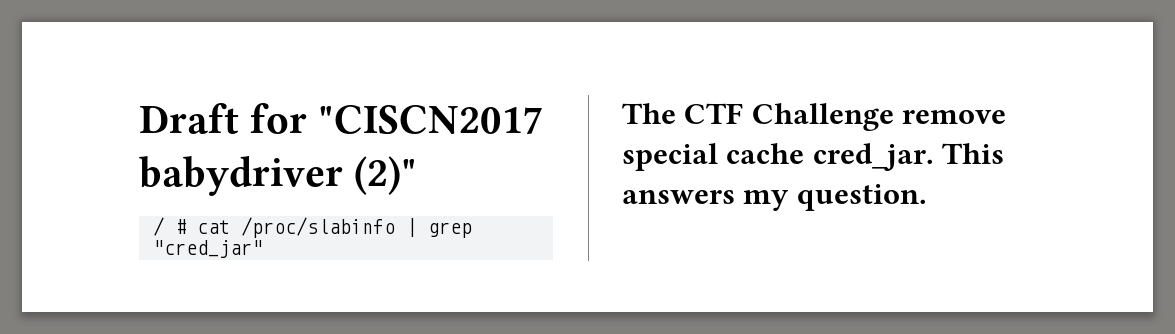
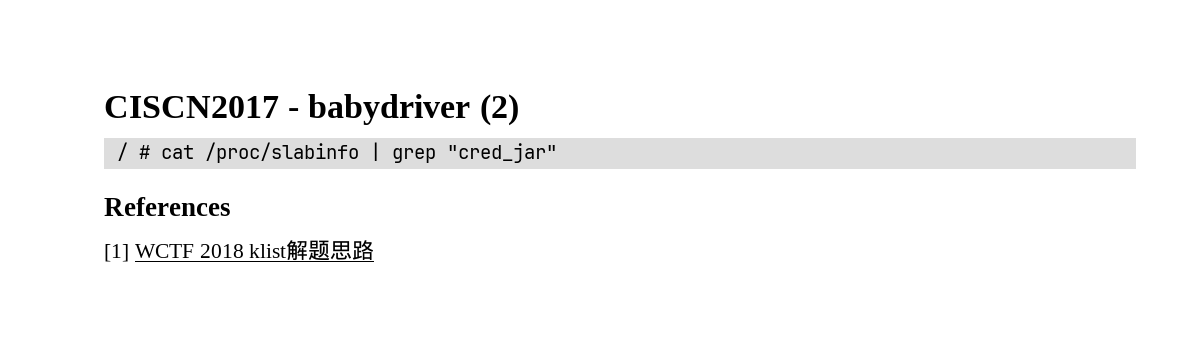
[139,103,544,134] [139,156,418,196] Draft for "CISCN2017 babydriver (2)" -> [104,94,519,126] CISCN2017 - babydriver (2)
[622,103,1007,131] [622,143,1005,171] [622,184,927,211] The CTF Challenge remove special cache cred_jar. This answers my question. -> [104,197,231,216] [104,240,375,262] References // [1] WCTF 2018 klist解题思路

